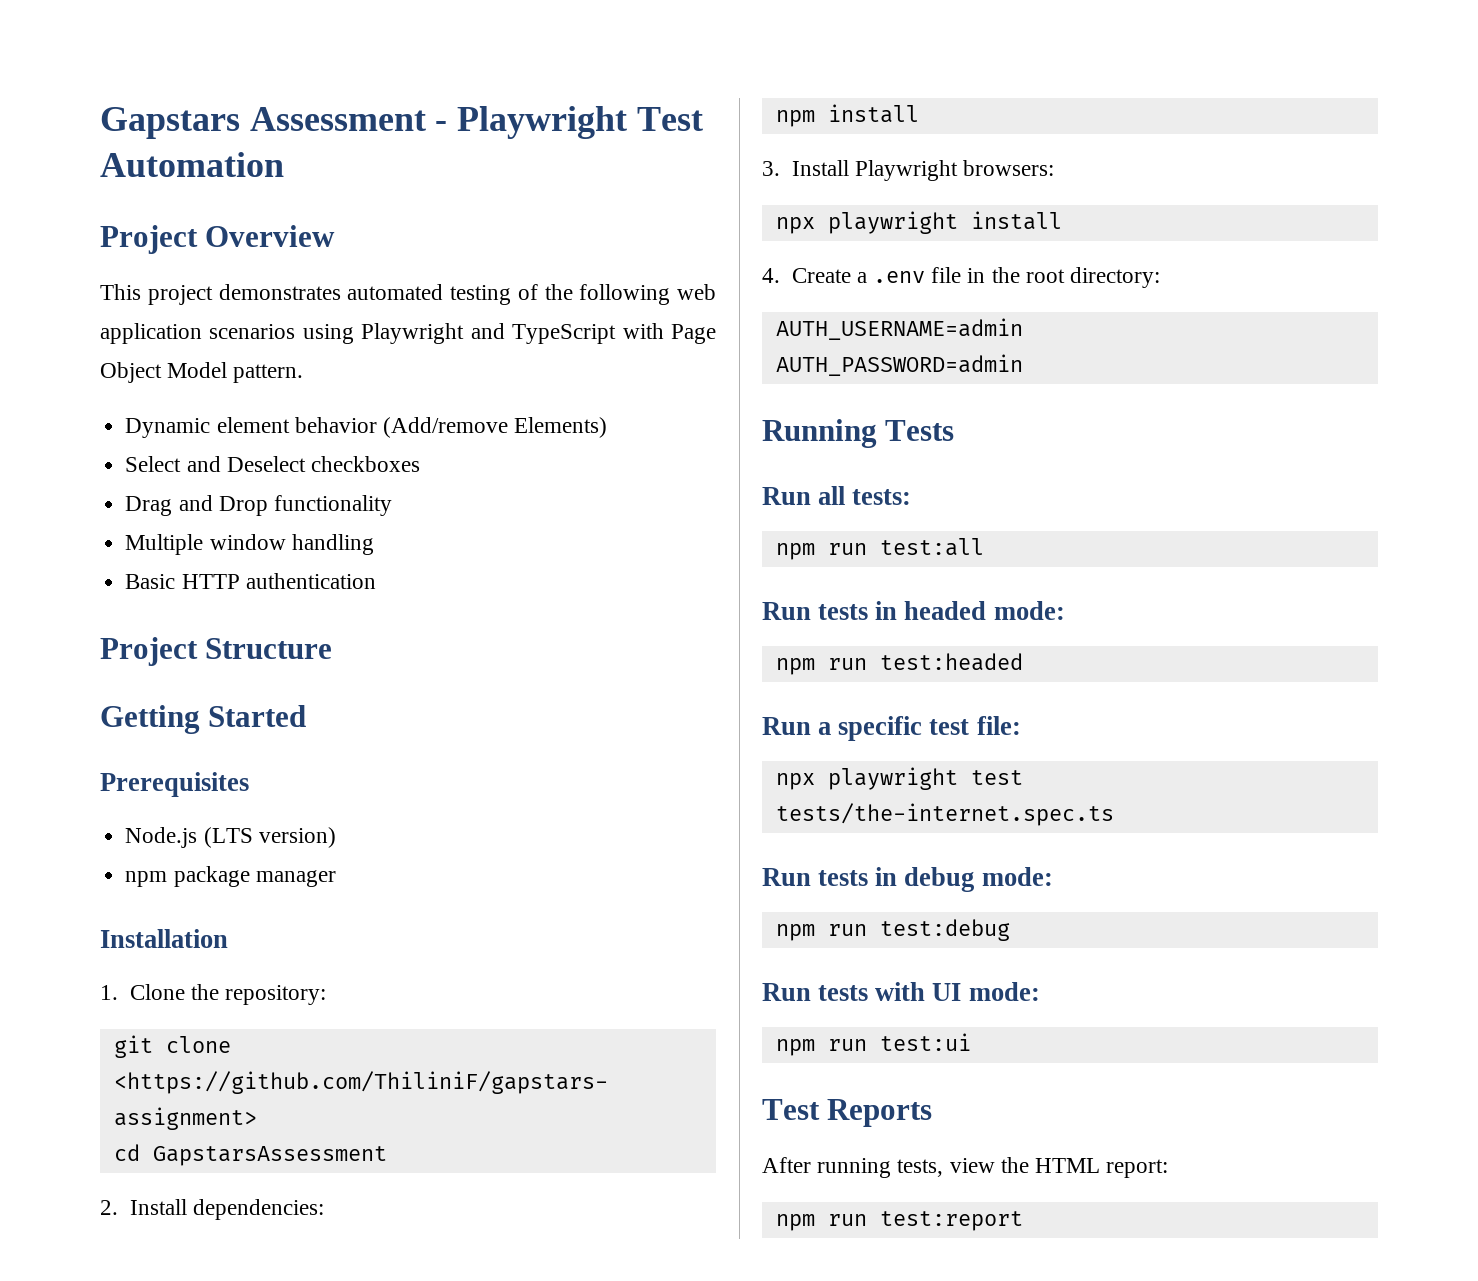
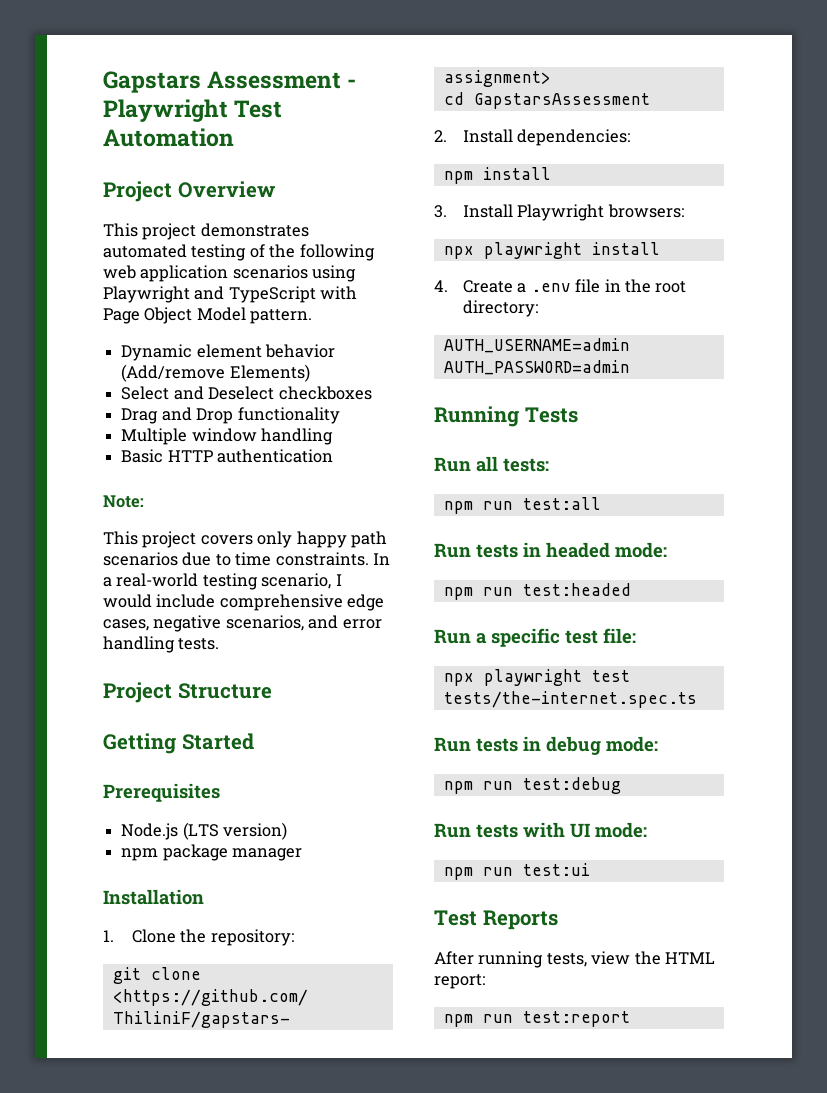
(376, 581) none -> [103,495,144,508] [103,531,388,548] [103,552,391,566] [103,573,342,590] [103,594,385,611] [103,615,382,632] [103,636,220,653] // Note: // This project covers only happy path scenarios due to time constraints. In a real-world testing scenario, I would include comprehensive edge cases, negative scenarios, and error handling tests.

